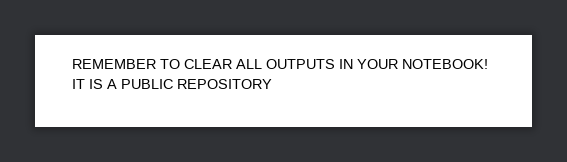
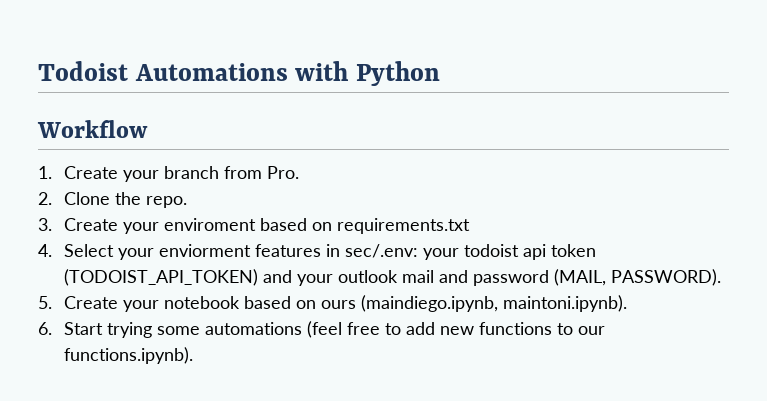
[72,59,488,69] [72,79,272,89] REMEMBER TO CLEAR ALL OUTPUTS IN YOUR NOTEBOOK! IT IS A PUBLIC REPOSITORY -> [38,61,441,86] [37,120,148,138] [38,166,300,182] [38,192,188,208] [38,218,471,234] [38,244,597,260] [64,269,722,286] [38,295,628,312] [38,321,606,338] [64,347,194,364] Todoist Automations with Python // Workflow // 1. Create your branch from Pro. // 2. Clone the repo. // 3. Create your enviroment based on requirements.txt // 4. Select your enviorment features in sec/.env: your todoist api token (TODOIST_API_TOKEN) and your outlook mail and password (MAIL, PASSWORD). // 5. Create your notebook based on ours (maindiego.ipynb, maintoni.ipynb). // 6. Start trying some automations (feel free to add new functions to our functions.ipynb).

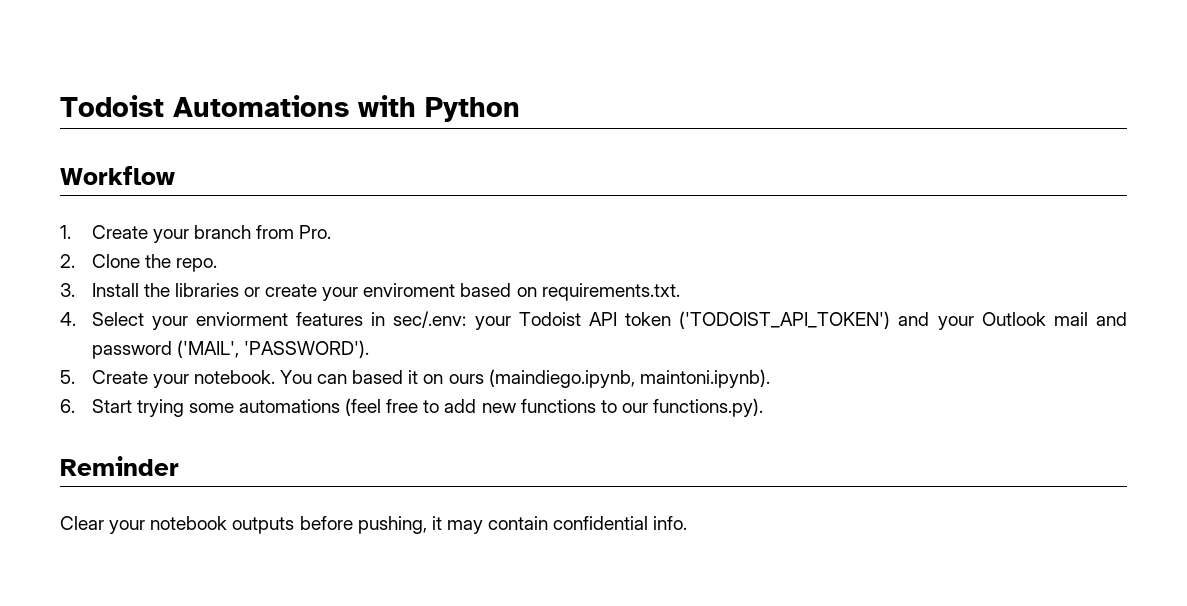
[64,218,119,231] Create -> [91,283,318,297] Install the libraries or create
[337,218,471,234] requirements.txt -> [541,283,680,301] requirements.txt.
[464,244,597,260] [64,269,259,286] todoist api token (TODOIST_API_TOKEN) -> [518,311,891,329] Todoist API token ('TODOIST_API_TOKEN')
[338,270,399,283] outlook -> [981,312,1046,326] Outlook
[554,269,722,286] (MAIL, PASSWORD). -> [176,340,369,358] ('MAIL', 'PASSWORD').
[164,296,292,309] notebook based -> [193,370,419,384] notebook. You can based it
[64,347,194,364] functions.ipynb). -> [653,398,764,417] [60,456,179,476] [60,516,688,534] functions.py). // Reminder // Clear your notebook outputs before pushing, it may contain confidential info.

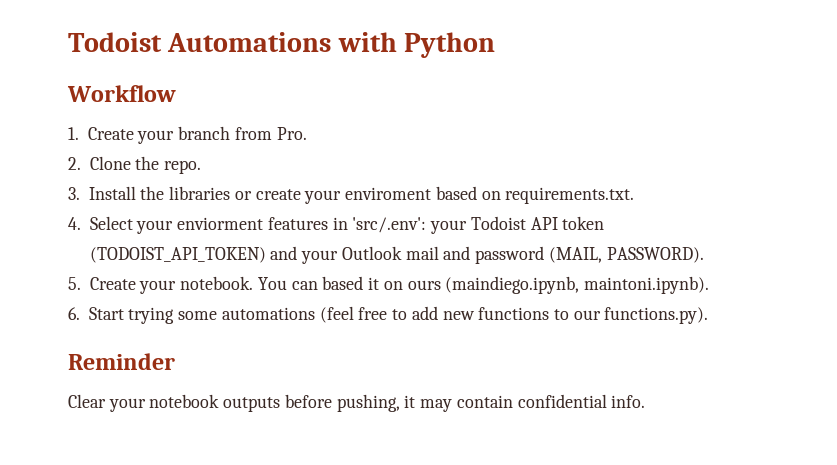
[393,311,467,328] sec/.env: -> [352,217,427,233] 'src/.env':
[679,311,891,329] ('TODOIST_API_TOKEN') -> [89,247,266,263] (TODOIST_API_TOKEN)
[176,340,369,358] ('MAIL', 'PASSWORD'). -> [548,247,704,263] (MAIL, PASSWORD).

